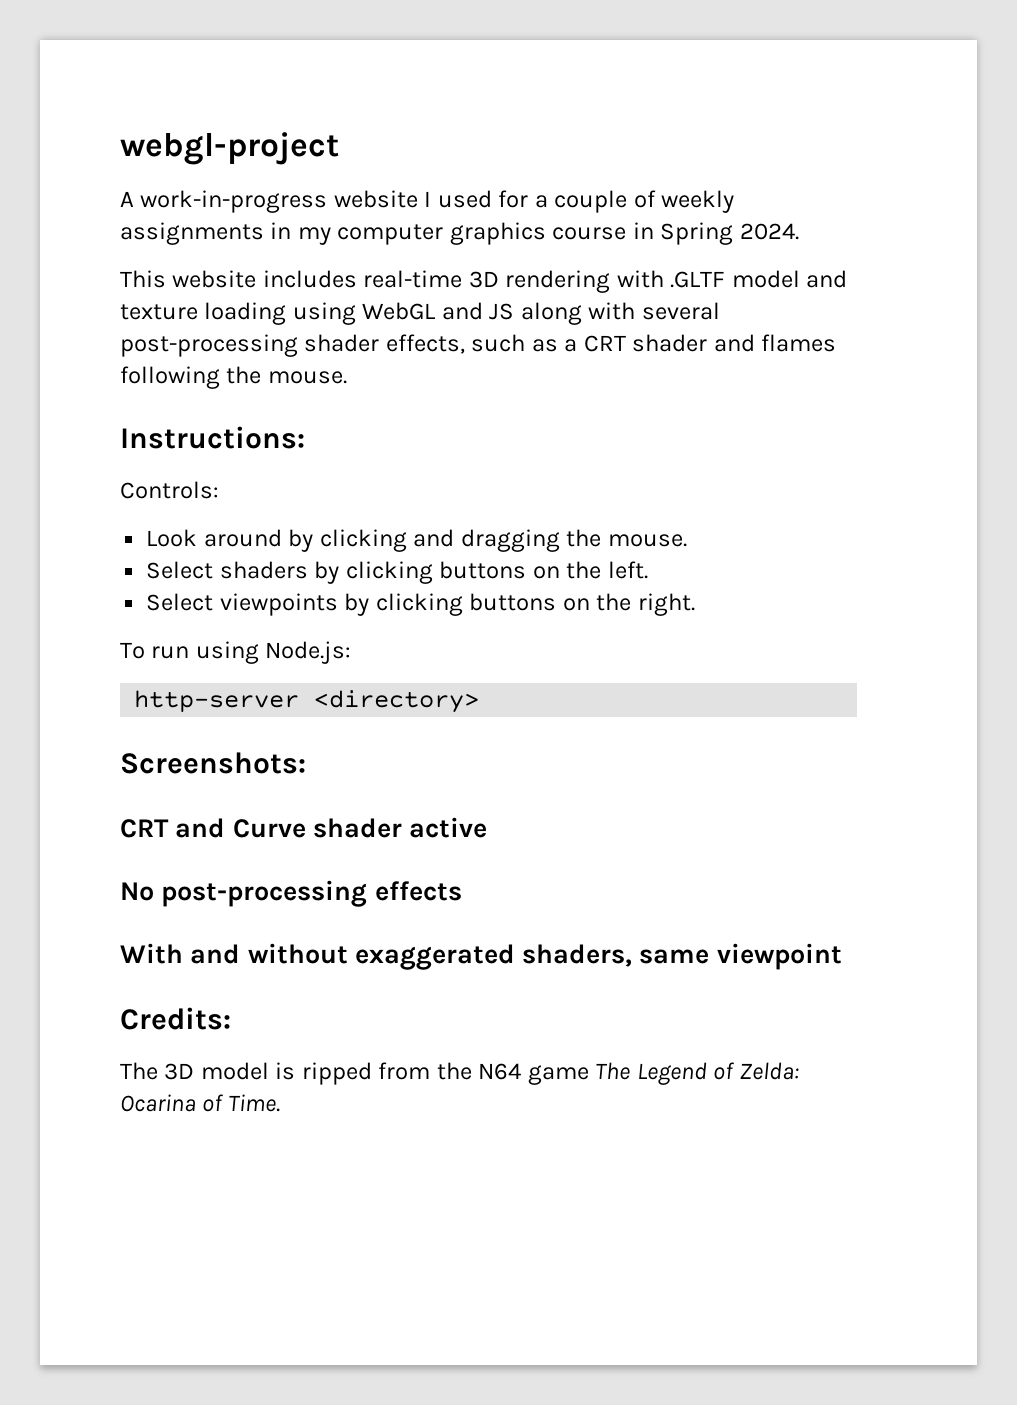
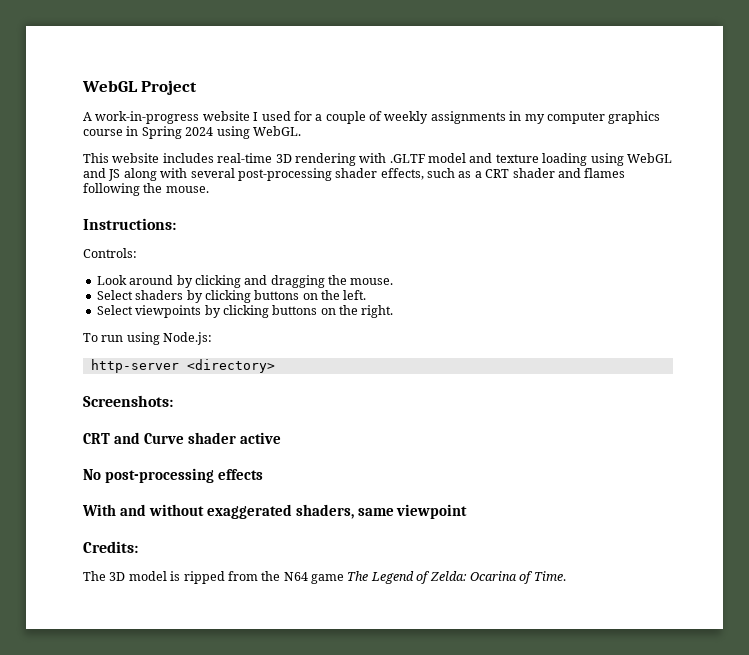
[120,132,339,165] webgl-project -> [82,80,198,95] WebGL Project
[739,223,799,240] 2024. -> [185,126,301,139] 2024 using WebGL.

